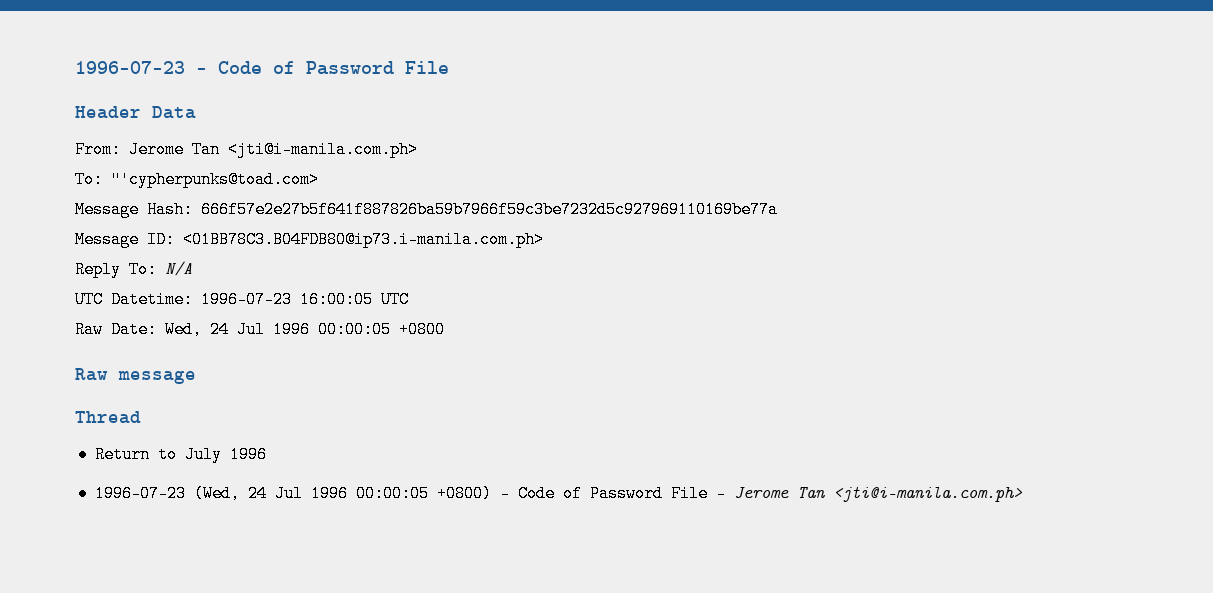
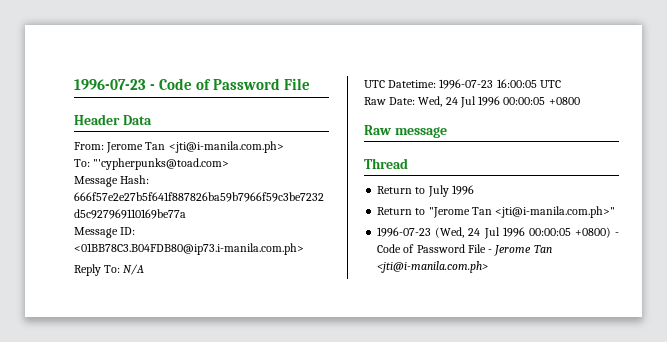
(267, 454) none -> [377,206,616,218] // Return to "Jerome Tan <jti@i-manila.com.ph>"

